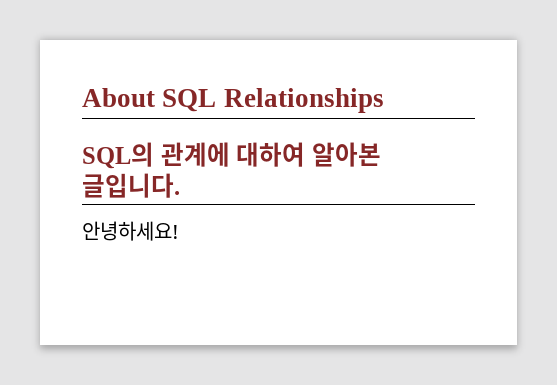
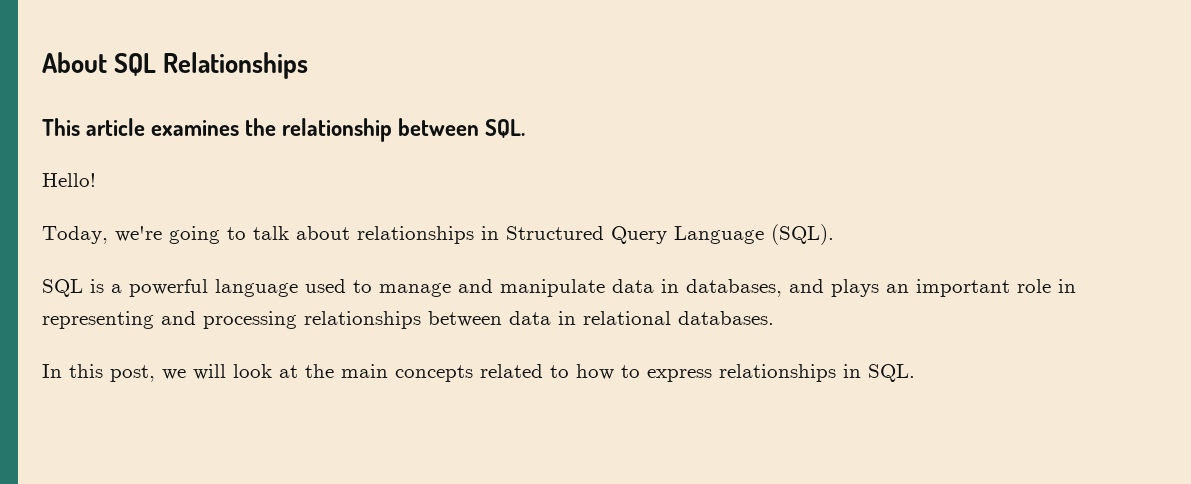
[82,142,381,169] [82,173,180,198] [82,221,179,241] SQL의 관계에 대하여 알아본 글입니다. // 안녕하세요! -> [42,118,526,142] [42,173,96,187] [42,224,834,245] [42,279,1076,297] [42,311,774,329] [42,364,915,382] This article examines the relationship between SQL. // Hello! // Today, we're going to talk about relationships in Structured Query Language (SQL). // SQL is a powerful language used to manage and manipulate data in databases, and plays an important role in representing and processing relationships between data in relational databases. // In this post, we will look at the main concepts related to how to express relationships in SQL.

